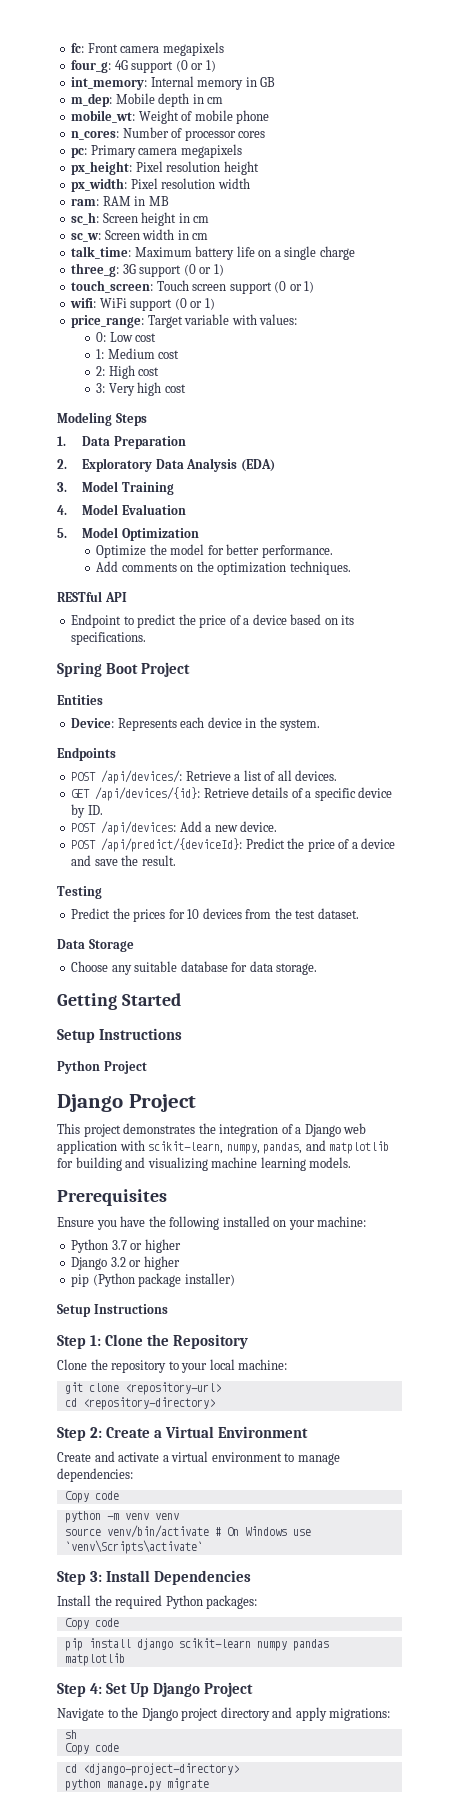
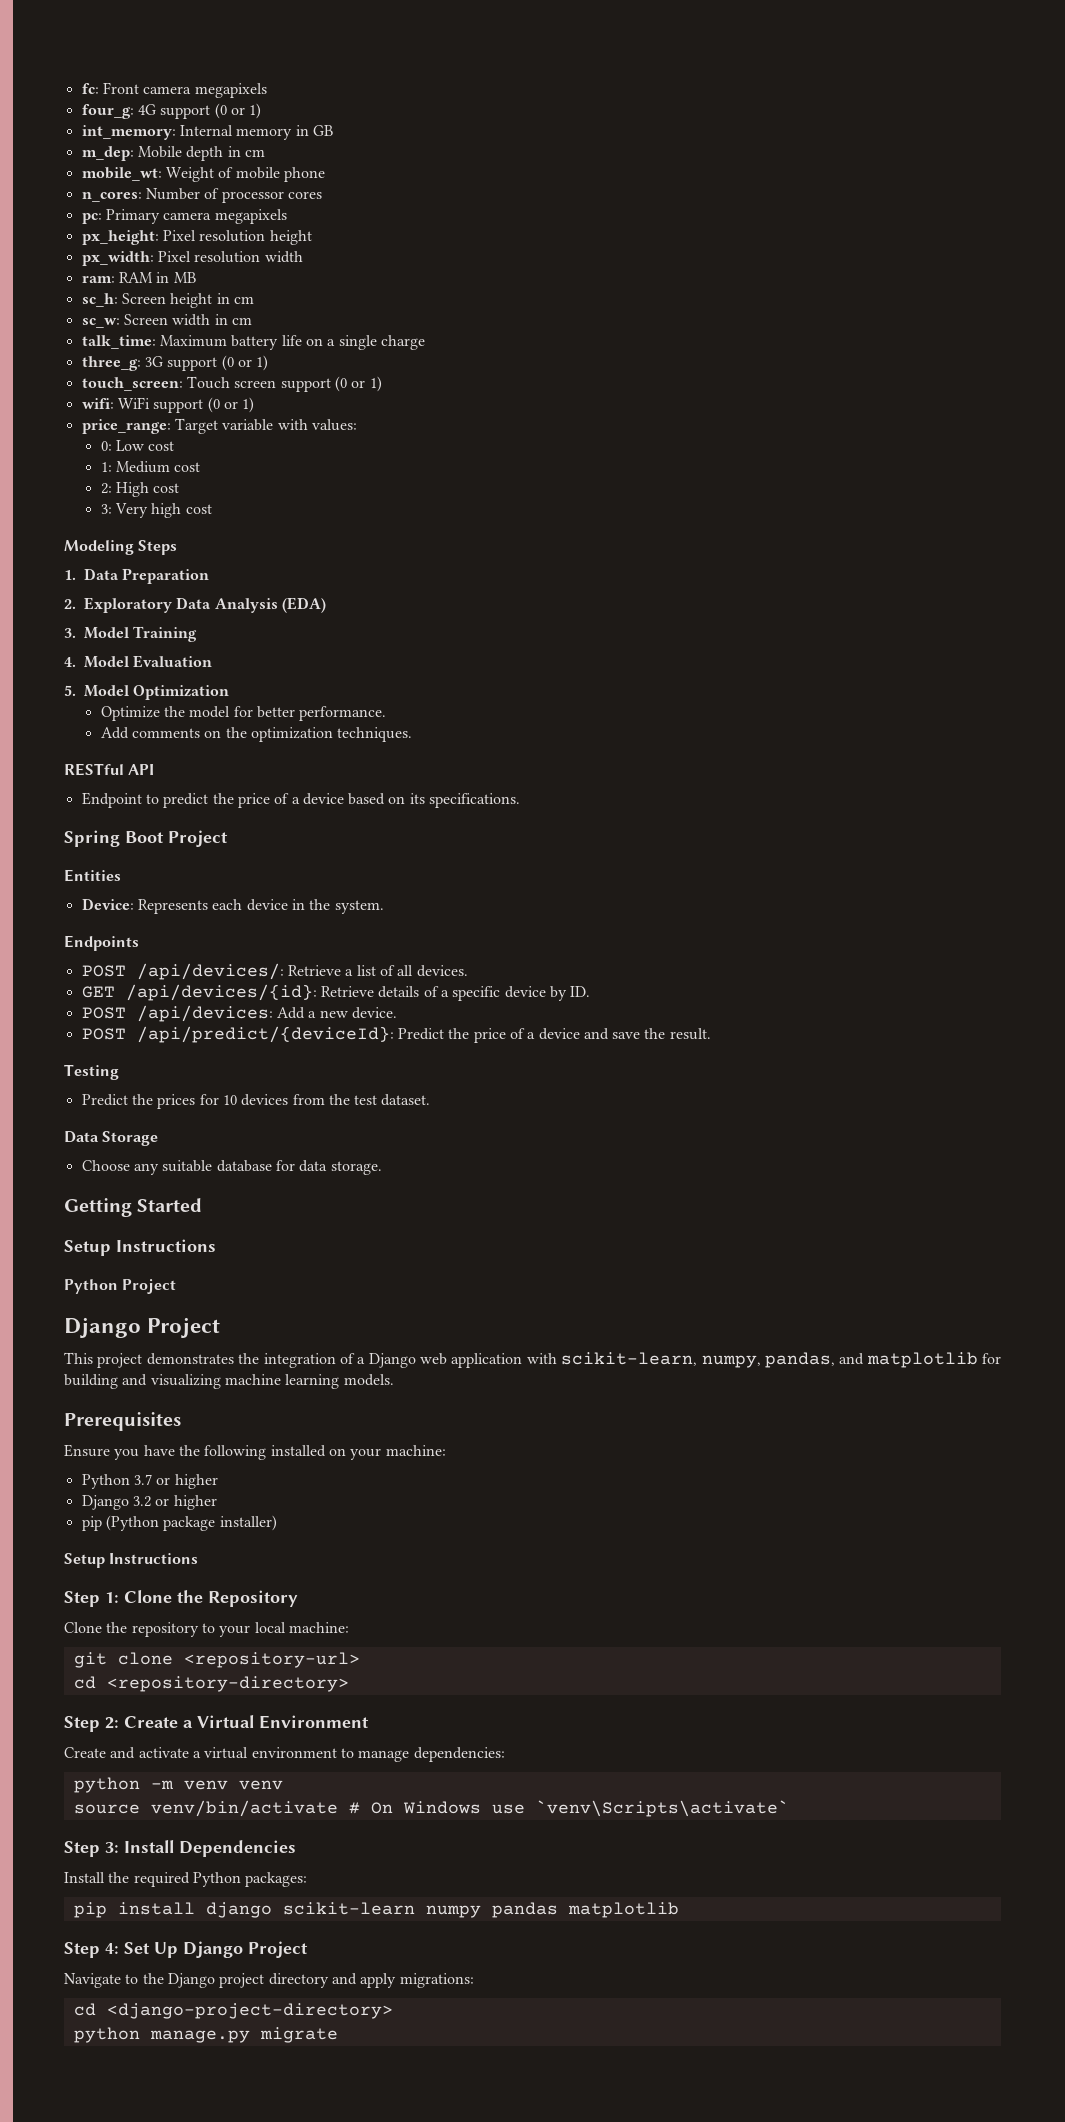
[64,1491,119,1503] // Copy code -> (505, 1754) none
[64,1618,119,1630] // Copy code -> (308, 1879) none
[64,1730,77,1739] [64,1743,119,1755] // sh // Copy code -> (474, 1980) none

